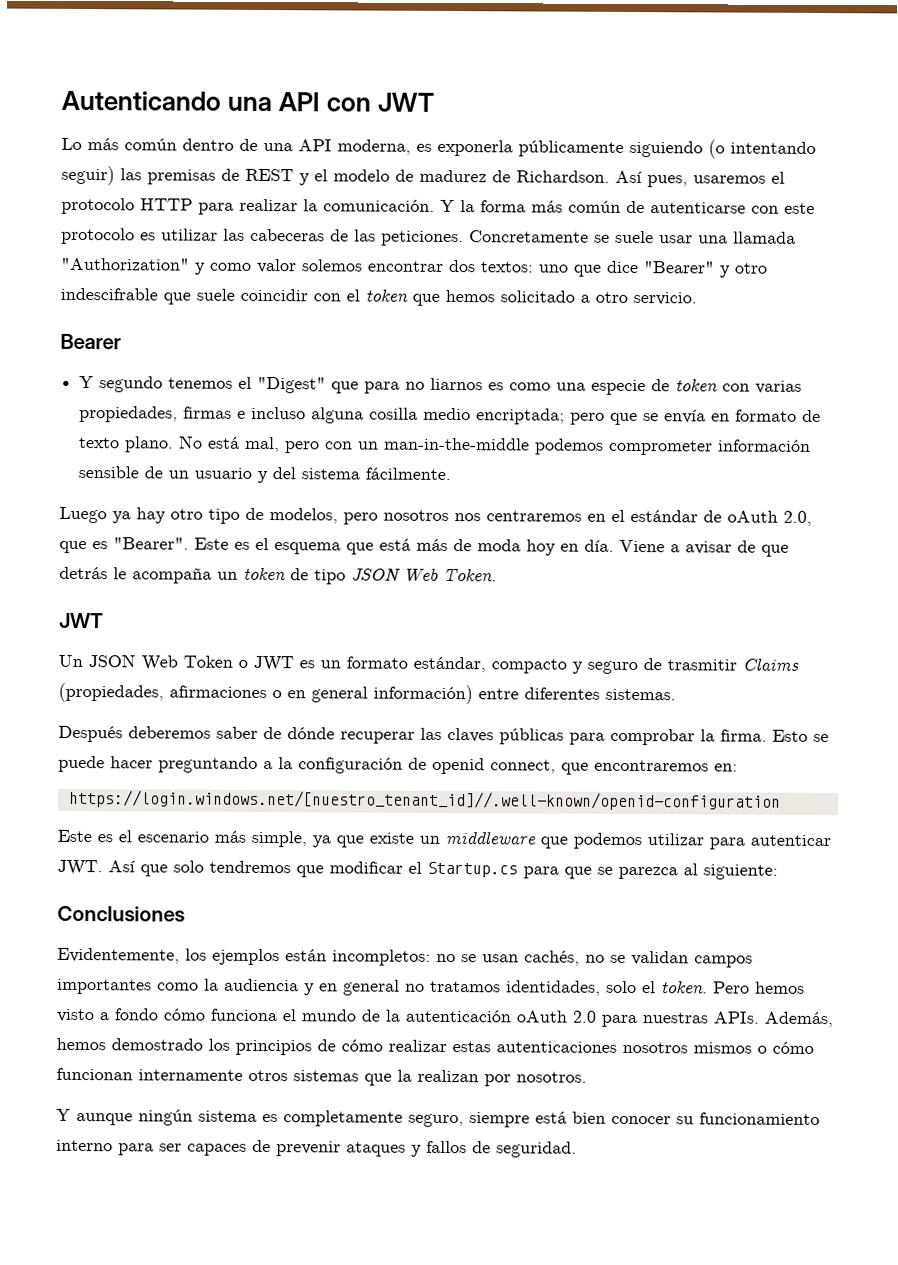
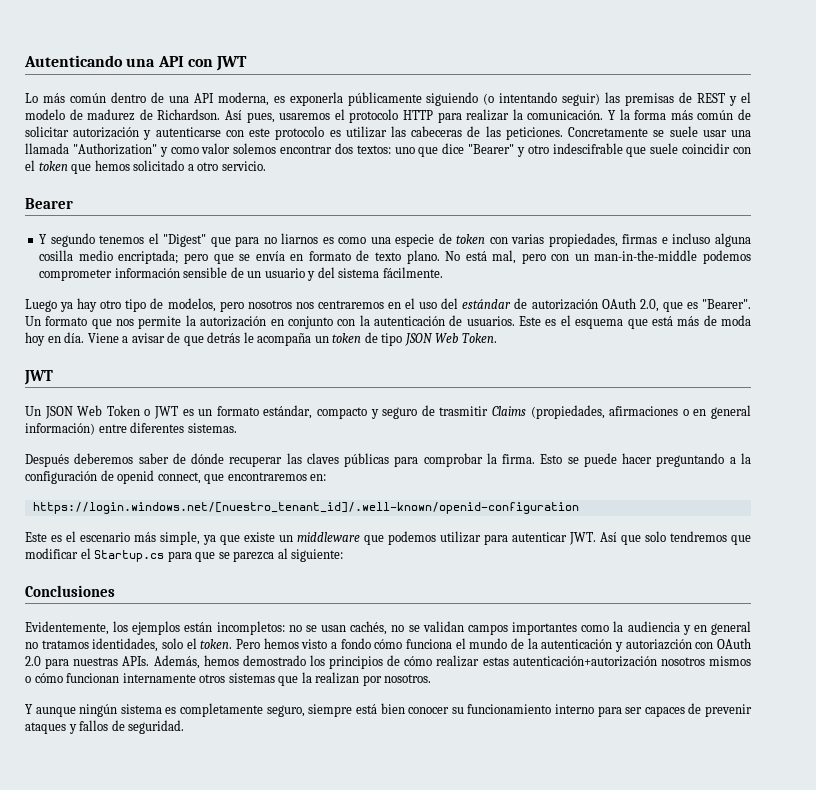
(645, 207) none -> [25,126,152,140] solicitar autorización y
[630,509,812,526] [59,537,189,554] estándar de oAuth 2.0, que es "Bearer". -> [419,298,751,312] [25,315,515,329] uso del estándar de autorización OAuth 2.0, que es "Bearer". Un formato que nos permite la autorización en conjunto con la autenticación de usuarios.
[68,789,781,811] https://login.windows.net/[nuestro_tenant_id]//.well-known/openid-configuration -> [32,502,579,514] https://login.windows.net/[nuestro_tenant_id]/.well-known/openid-configuration
[516,1010,567,1023] oAuth -> [615,638,751,652] y autoriazción con OAuth
[496,1041,617,1053] autenticaciones -> [512,656,657,667] autenticación+autorización

